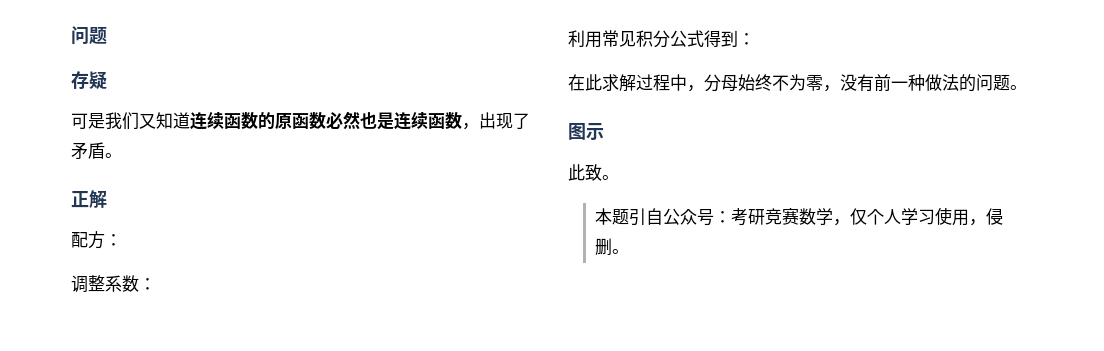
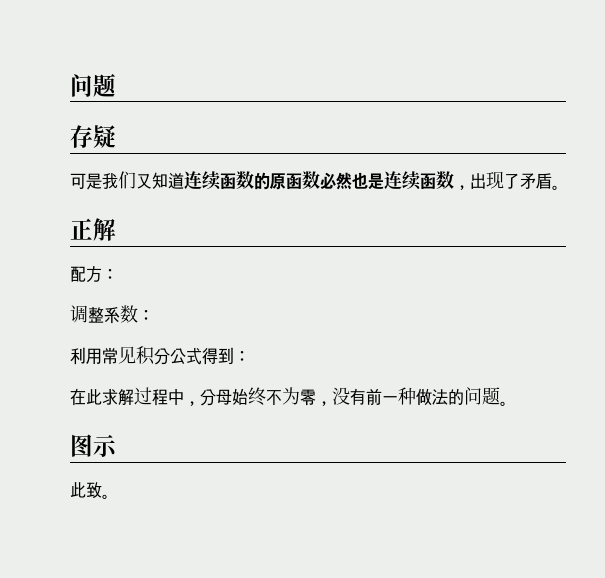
[595,207,1004,226] [595,238,630,256] // 本题引自公众号：考研竞赛数学，仅个人学习使用，侵删。 -> (110, 496) none

